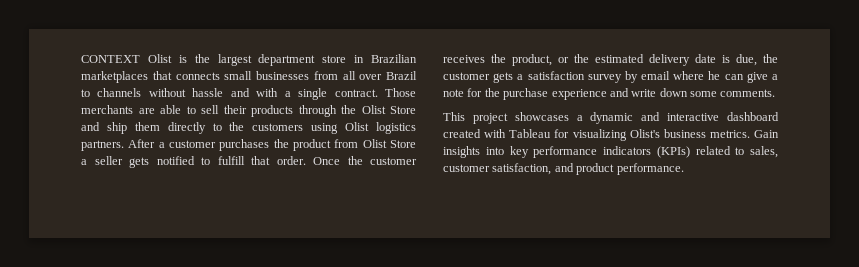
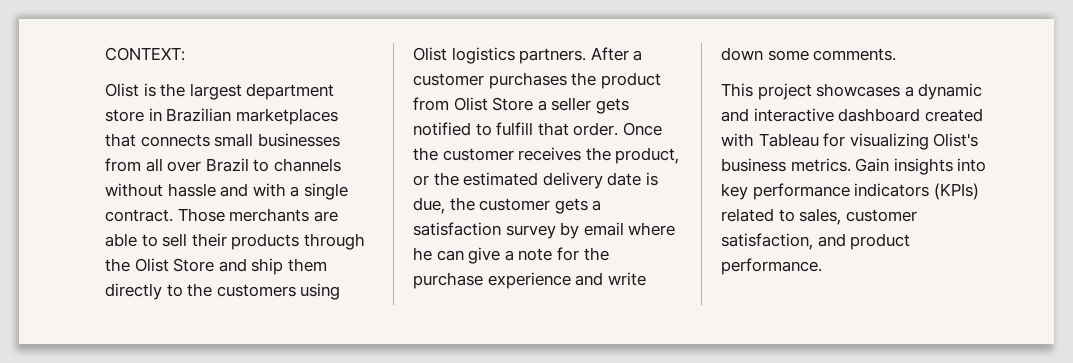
[81,55,140,63] CONTEXT -> [105,47,185,61] CONTEXT: //

